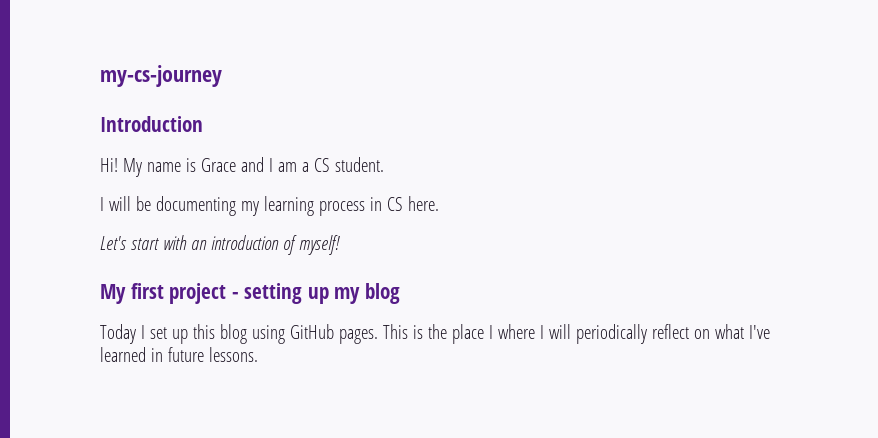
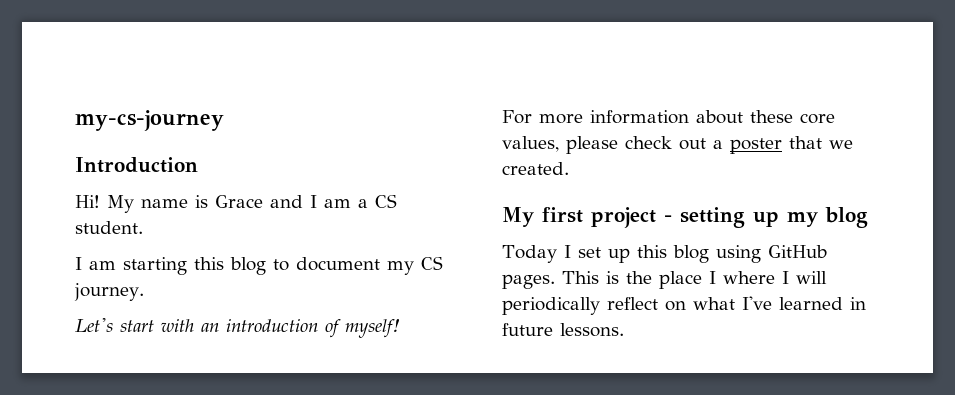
[108,196,439,216] will be documenting my learning process in CS here. -> [89,256,443,275] [74,283,144,301] am starting this blog to document my CS journey.
(340, 245) none -> [502,110,835,124] [502,136,853,154] [502,162,569,175] // For more information about these core values, please check out a poster that we created.

